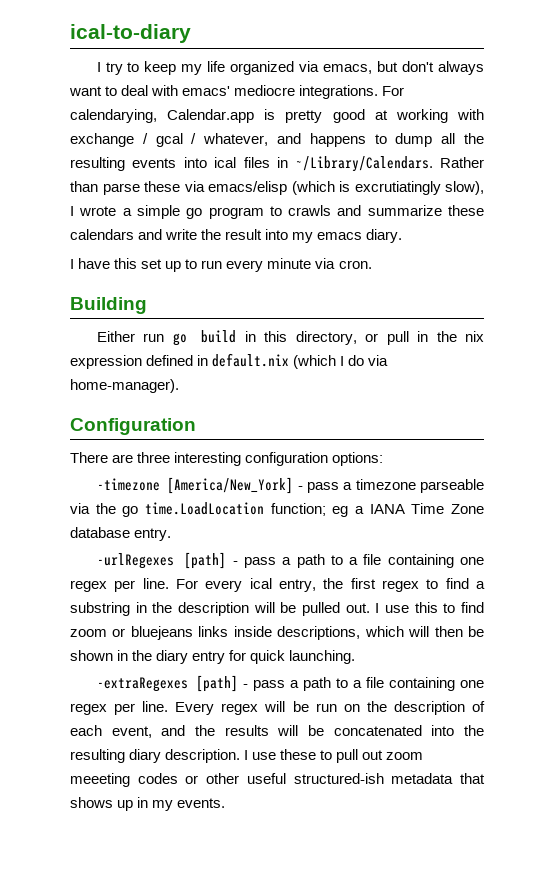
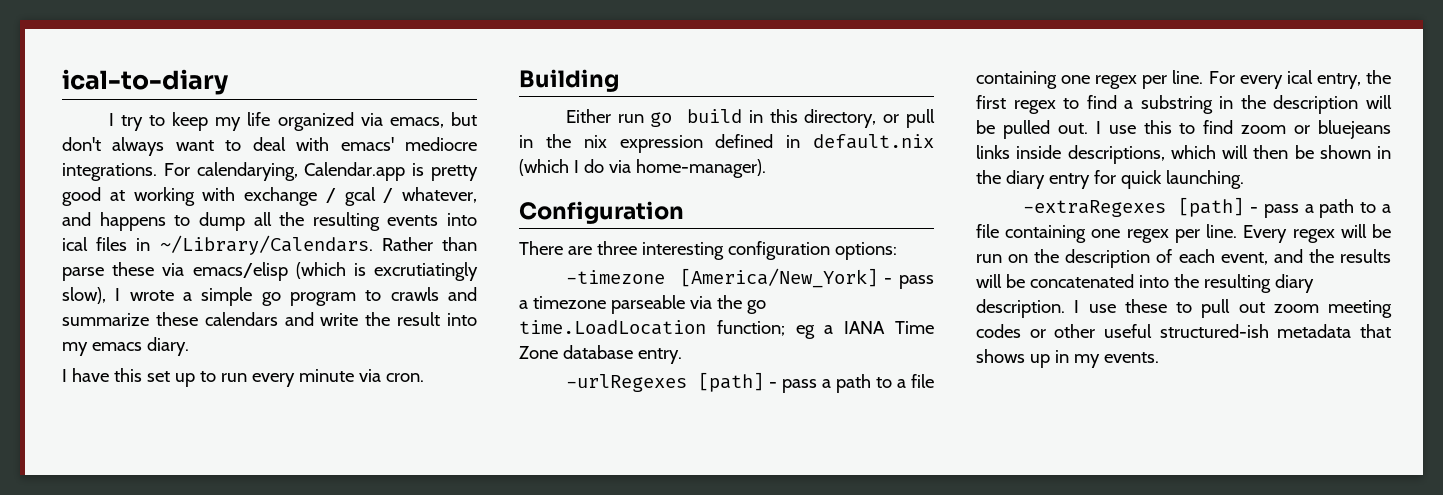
[70,773,130,787] meeeting -> [1328,300,1392,318] meeting

